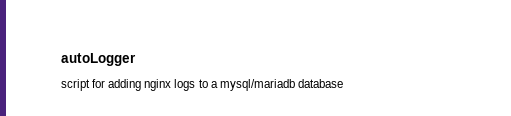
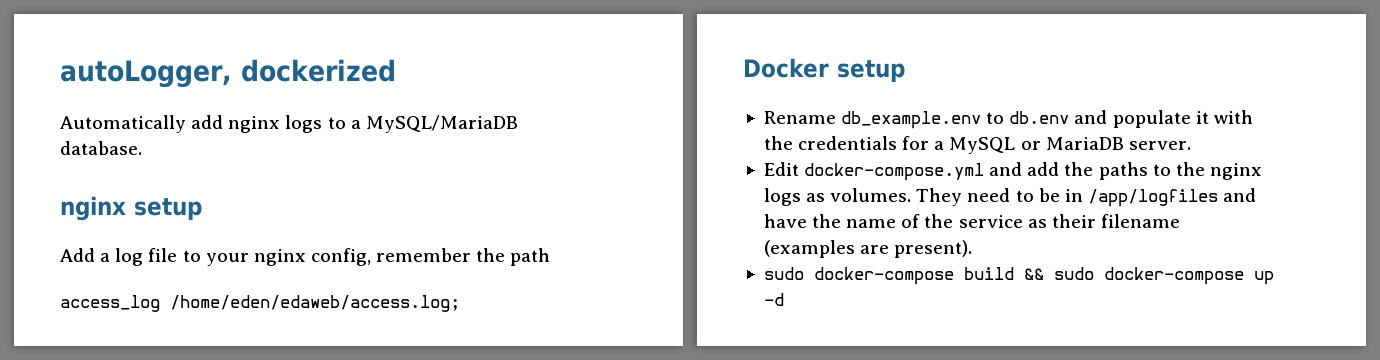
[61,53,136,66] [61,79,343,91] autoLogger // script for adding nginx logs to a mysql/mariadb database -> [60,59,396,88] [60,115,518,133] [60,141,142,155] [60,196,202,221] [60,248,551,266] [60,295,460,312] [743,58,905,82] [763,110,1253,129] [763,136,1191,154] [763,162,1262,181] [763,188,1257,207] [763,214,1180,228] [763,240,973,258] [763,267,1274,285] [763,293,784,306] autoLogger, dockerized // Automatically add nginx logs to a MySQL/MariaDB database. // nginx setup // Add a log file to your nginx config, remember the path // access_log /home/eden/edaweb/access.log; // Docker setup // Rename db_example.env to db.env and populate it with the credentials for a MySQL or MariaDB server. // Edit docker-compose.yml and add the paths to the nginx logs as volumes. They need to be in /app/logfiles and have the name of the service as their filename (examples are present). // sudo docker-compose build && sudo docker-compose up -d

